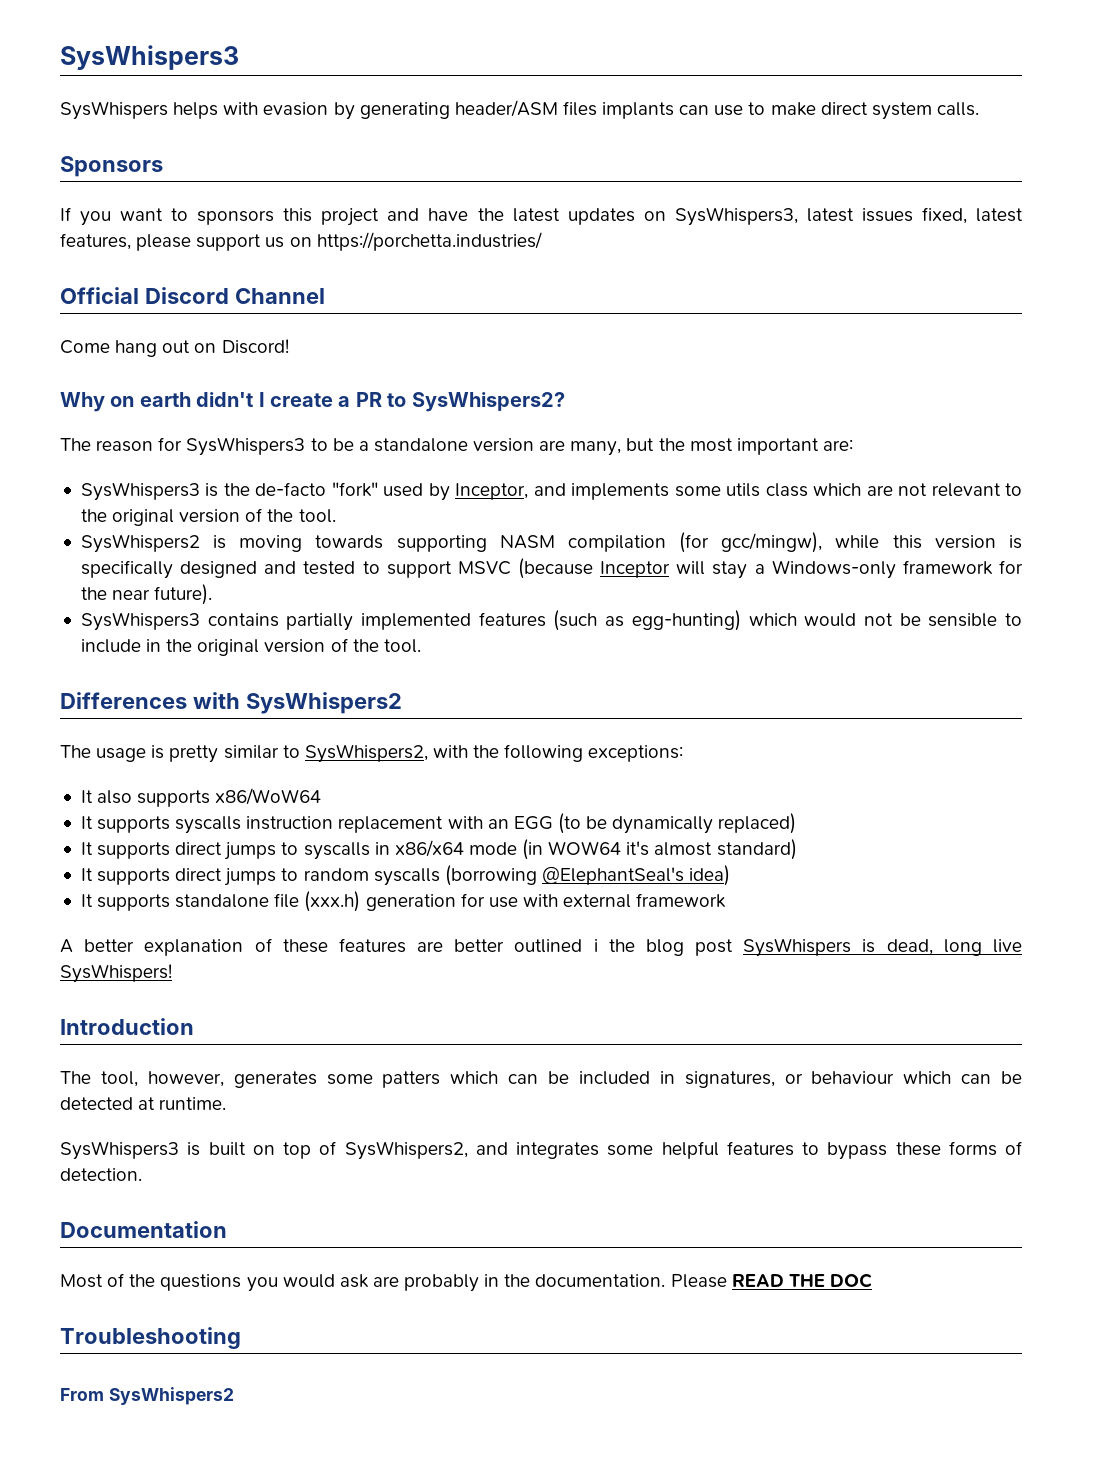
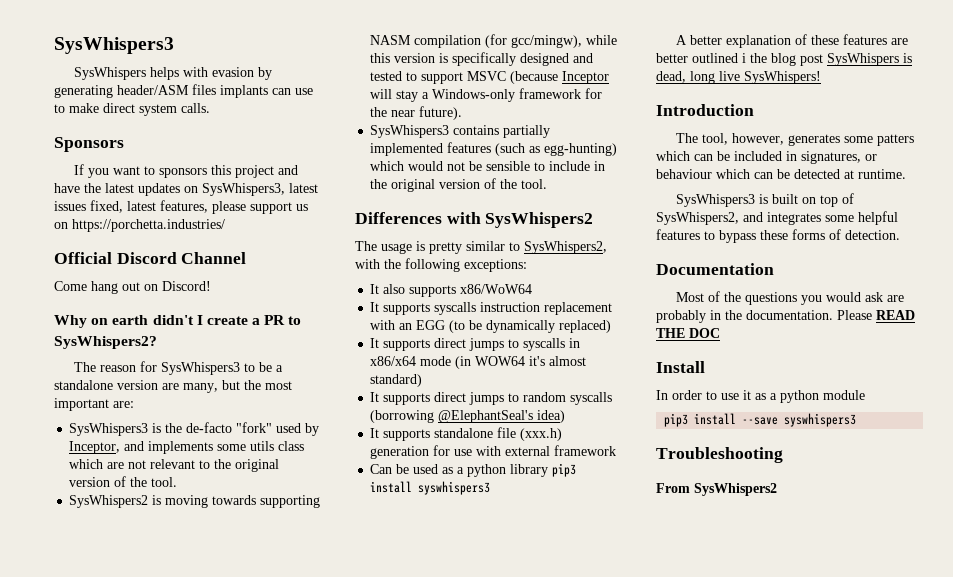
(727, 900) none -> [370,463,577,477] [370,481,491,495] // Can be used as a python library pip3 install syswhispers3
(872, 1280) none -> [656,361,705,373] [656,390,865,403] [664,413,857,427] // Install // In order to use it as a python module // pip3 install --save syswhispers3

